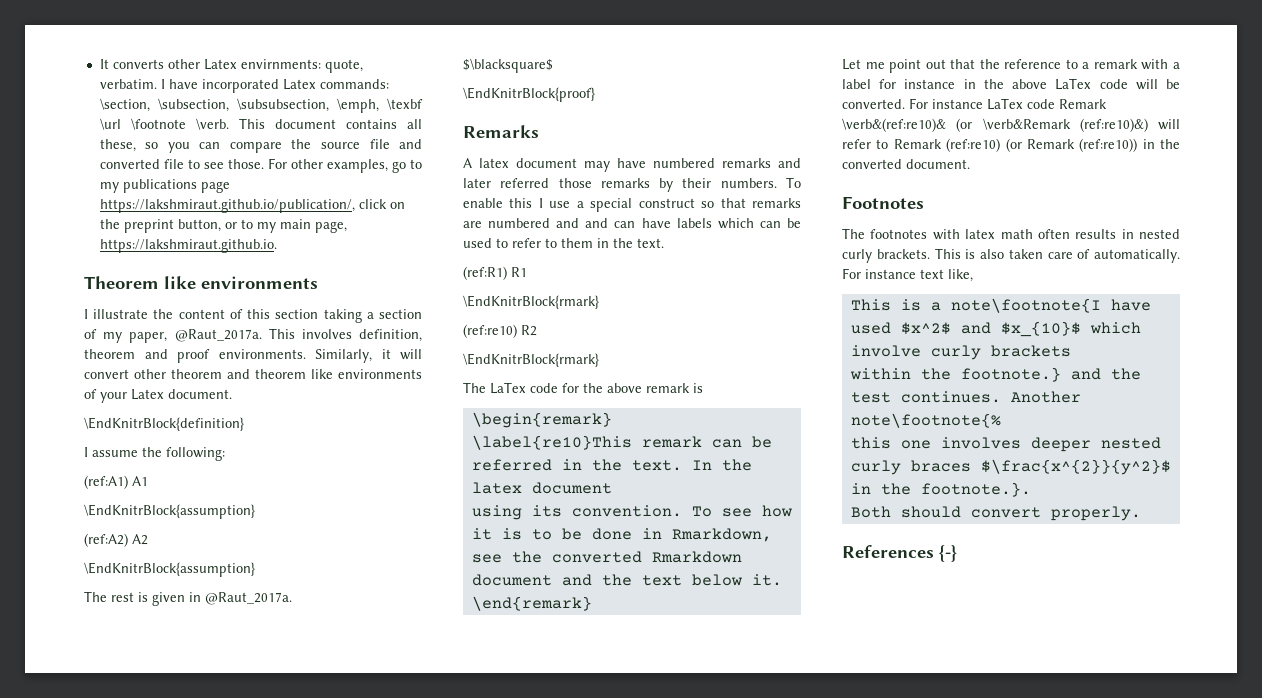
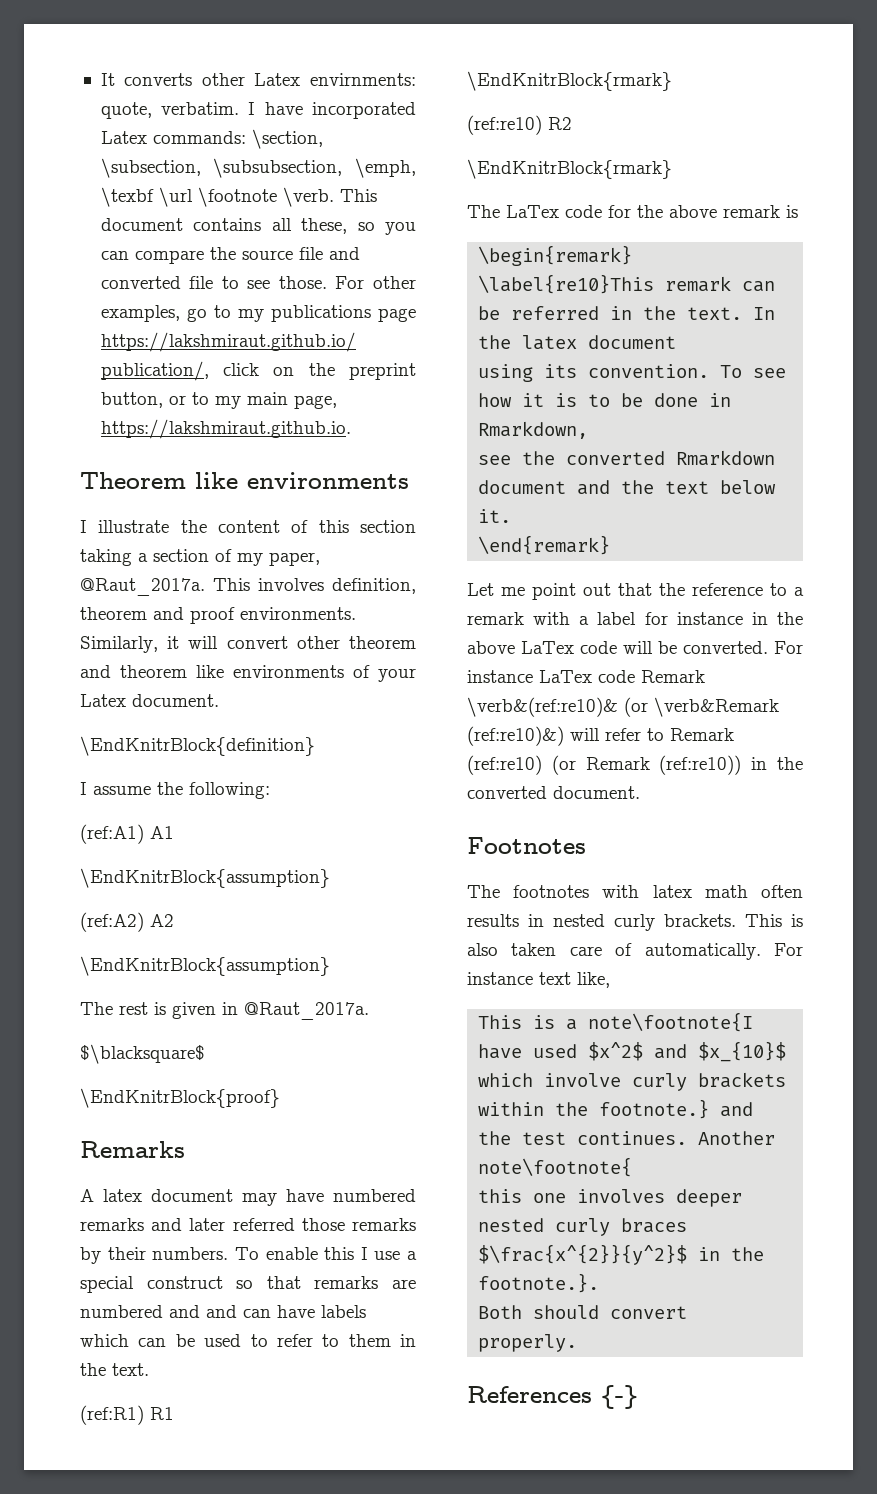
[850,413,1001,428] note\footnote{% -> [478,1157,633,1177] note\footnote{

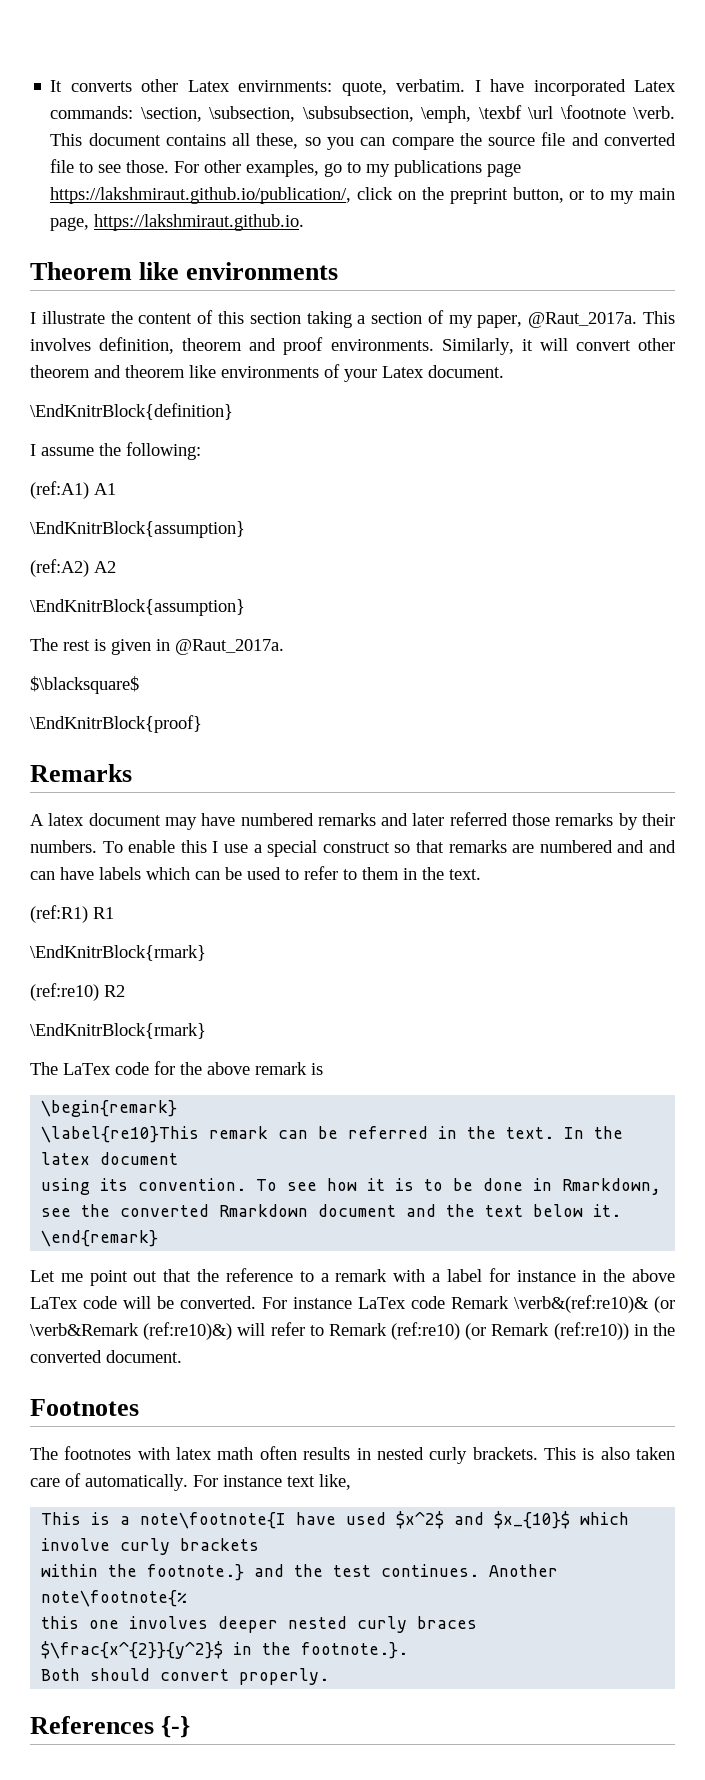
[478,1157,633,1177] note\footnote{ -> [41,1590,188,1607] note\footnote{%

